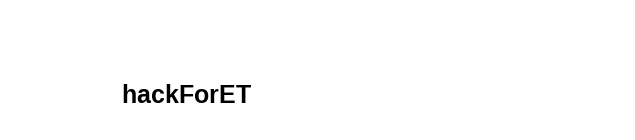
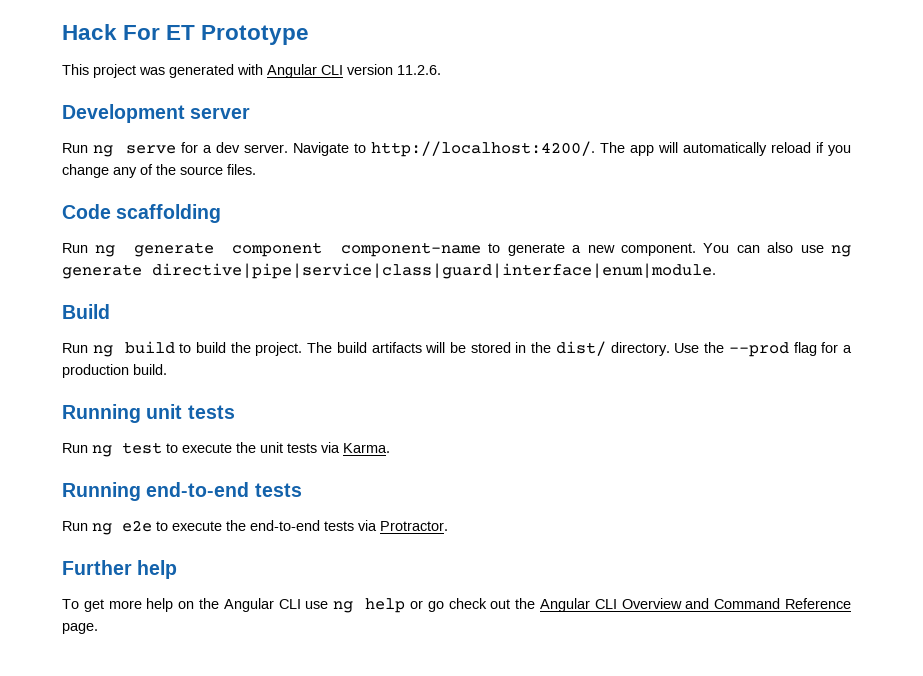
[122,84,251,103] hackForET -> [62,24,310,45] [62,64,441,78] [62,104,251,123] [62,141,852,157] [62,164,256,178] [62,204,222,223] [62,242,851,257] [62,263,716,279] [62,304,110,319] [62,341,852,357] [62,364,167,378] [62,404,235,423] [62,442,390,457] [62,482,302,501] [62,520,448,535] [62,560,178,579] [62,598,851,613] [62,623,98,634] Hack For ET Prototype // This project was generated with Angular CLI version 11.2.6. // Development server // Run ng serve for a dev server. Navigate to http://localhost:4200/. The app will automatically reload if you change any of the source files. // Code scaffolding // Run ng generate component component-name to generate a new component. You can also use ng generate directive|pipe|service|class|guard|interface|enum|module. // Build // Run ng build to build the project. The build artifacts will be stored in the dist/ directory. Use the --prod flag for a production build. // Running unit tests // Run ng test to execute the unit tests via Karma. // Running end-to-end tests // Run ng e2e to execute the end-to-end tests via Protractor. // Further help // To get more help on the Angular CLI use ng help or go check out the Angular CLI Overview and Command Reference page.

